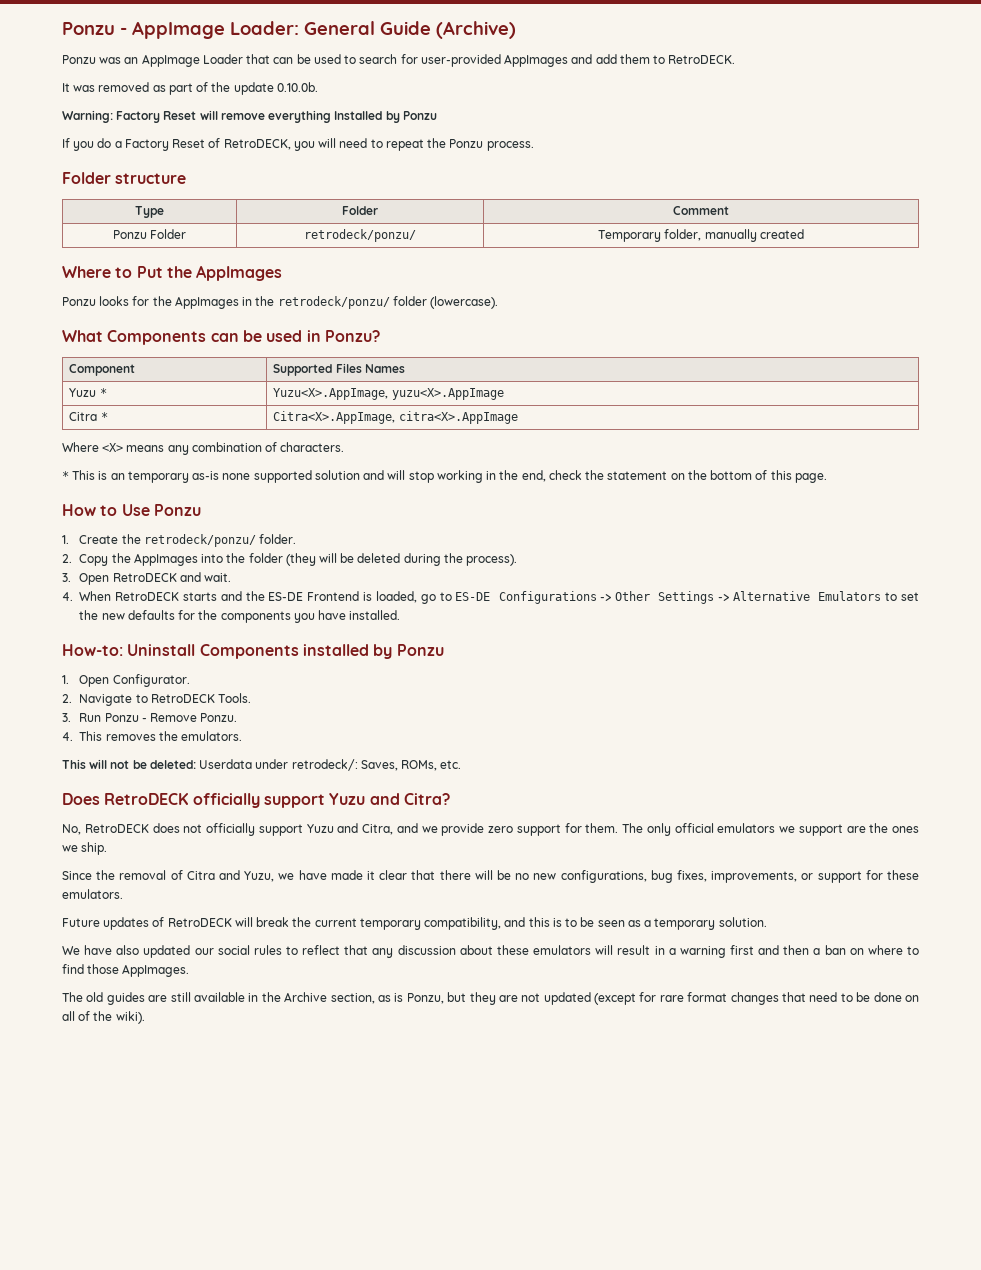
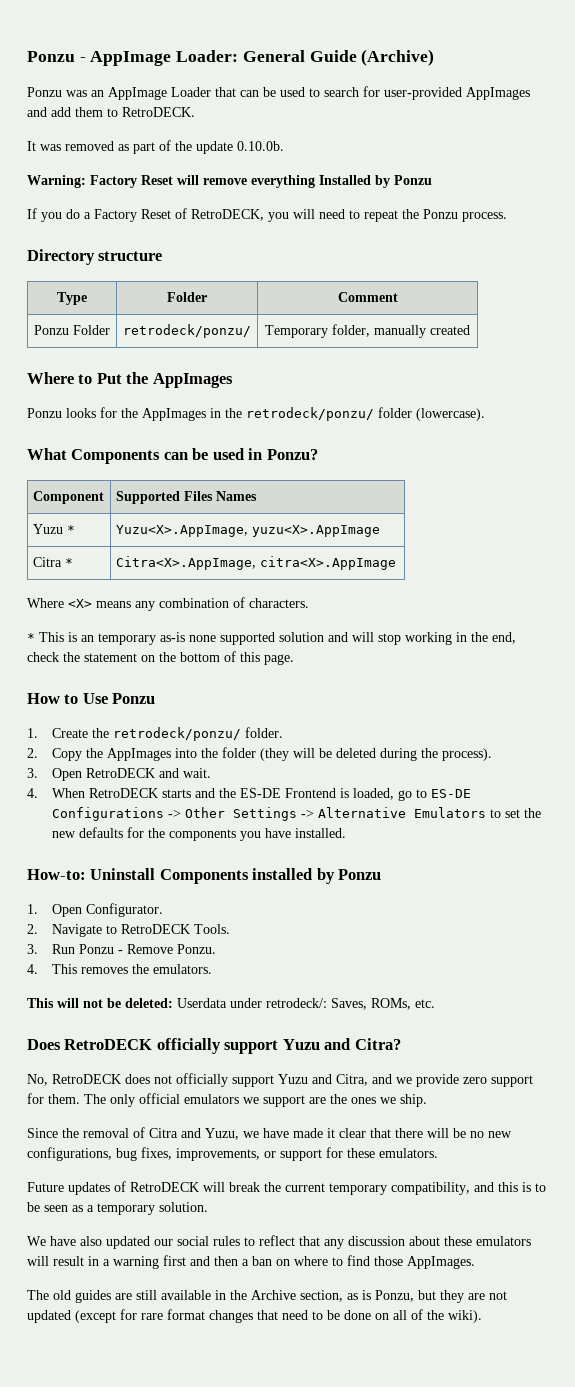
[62,172,111,184] Folder -> [27,249,95,265] Directory

